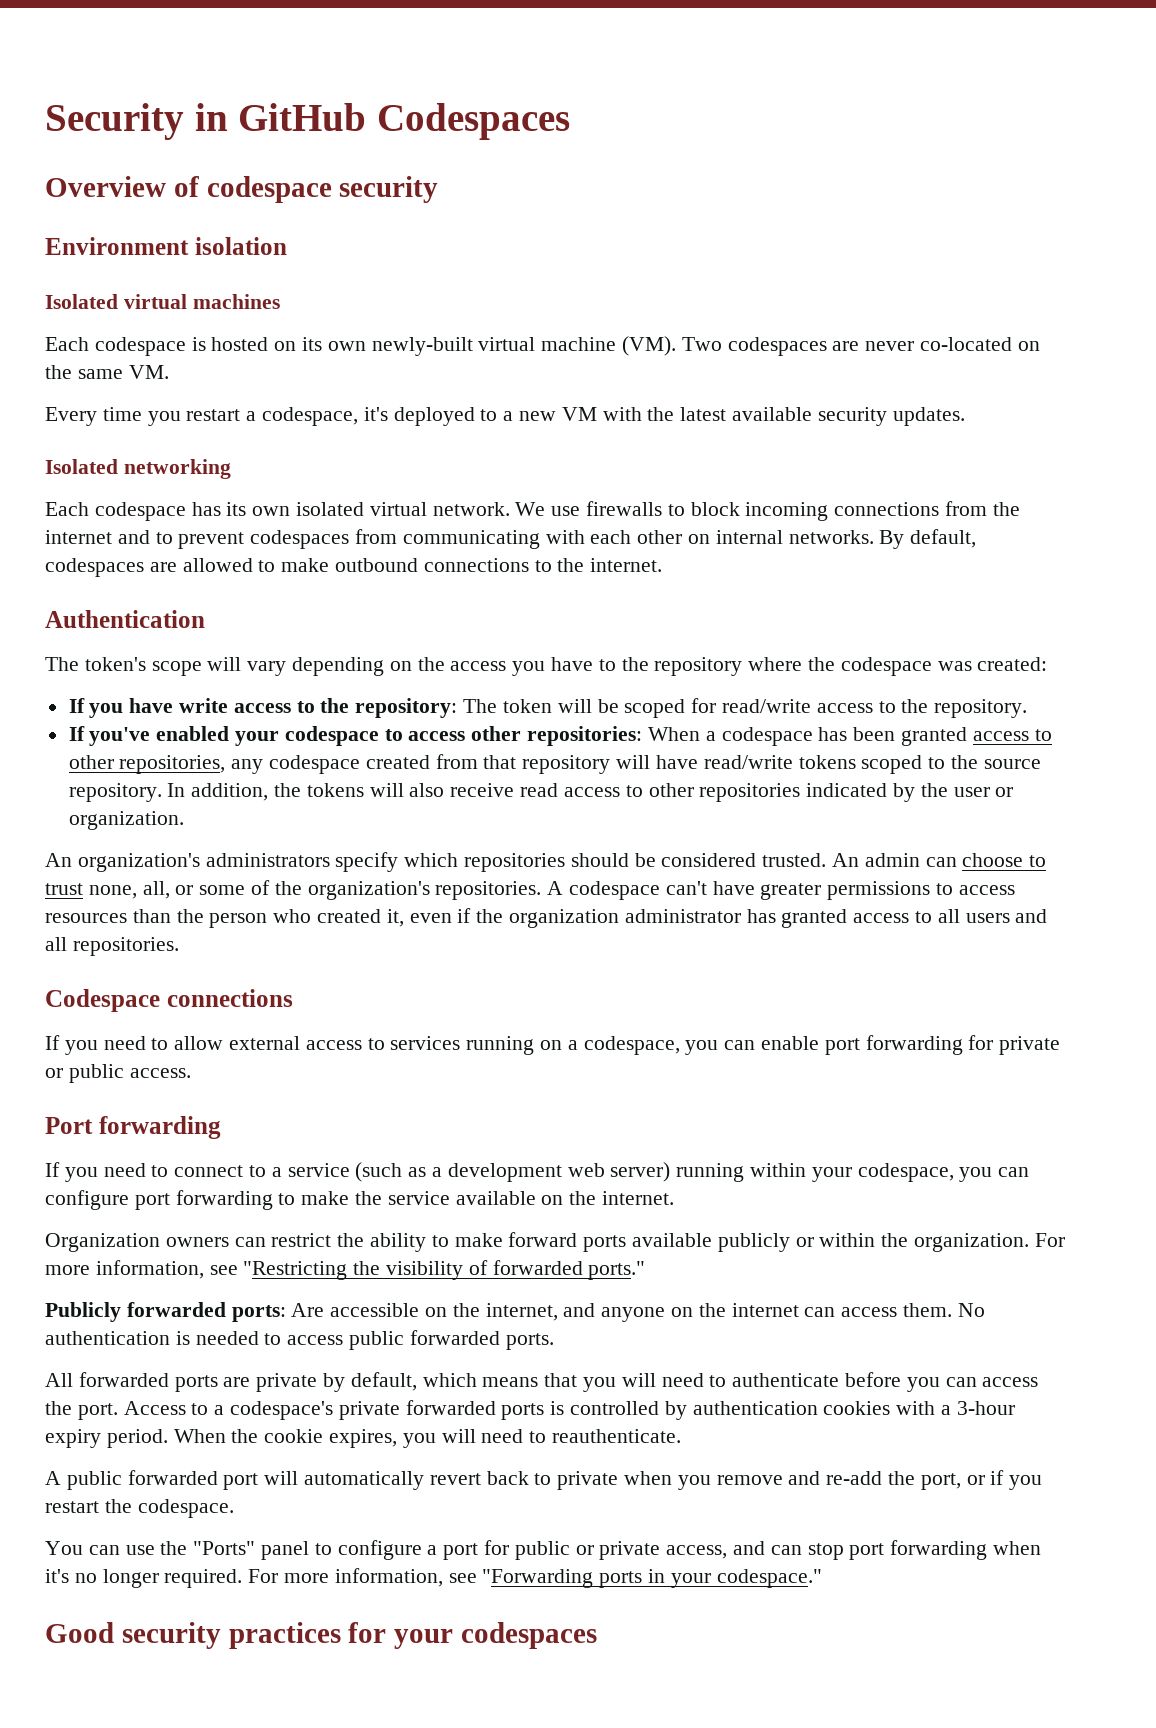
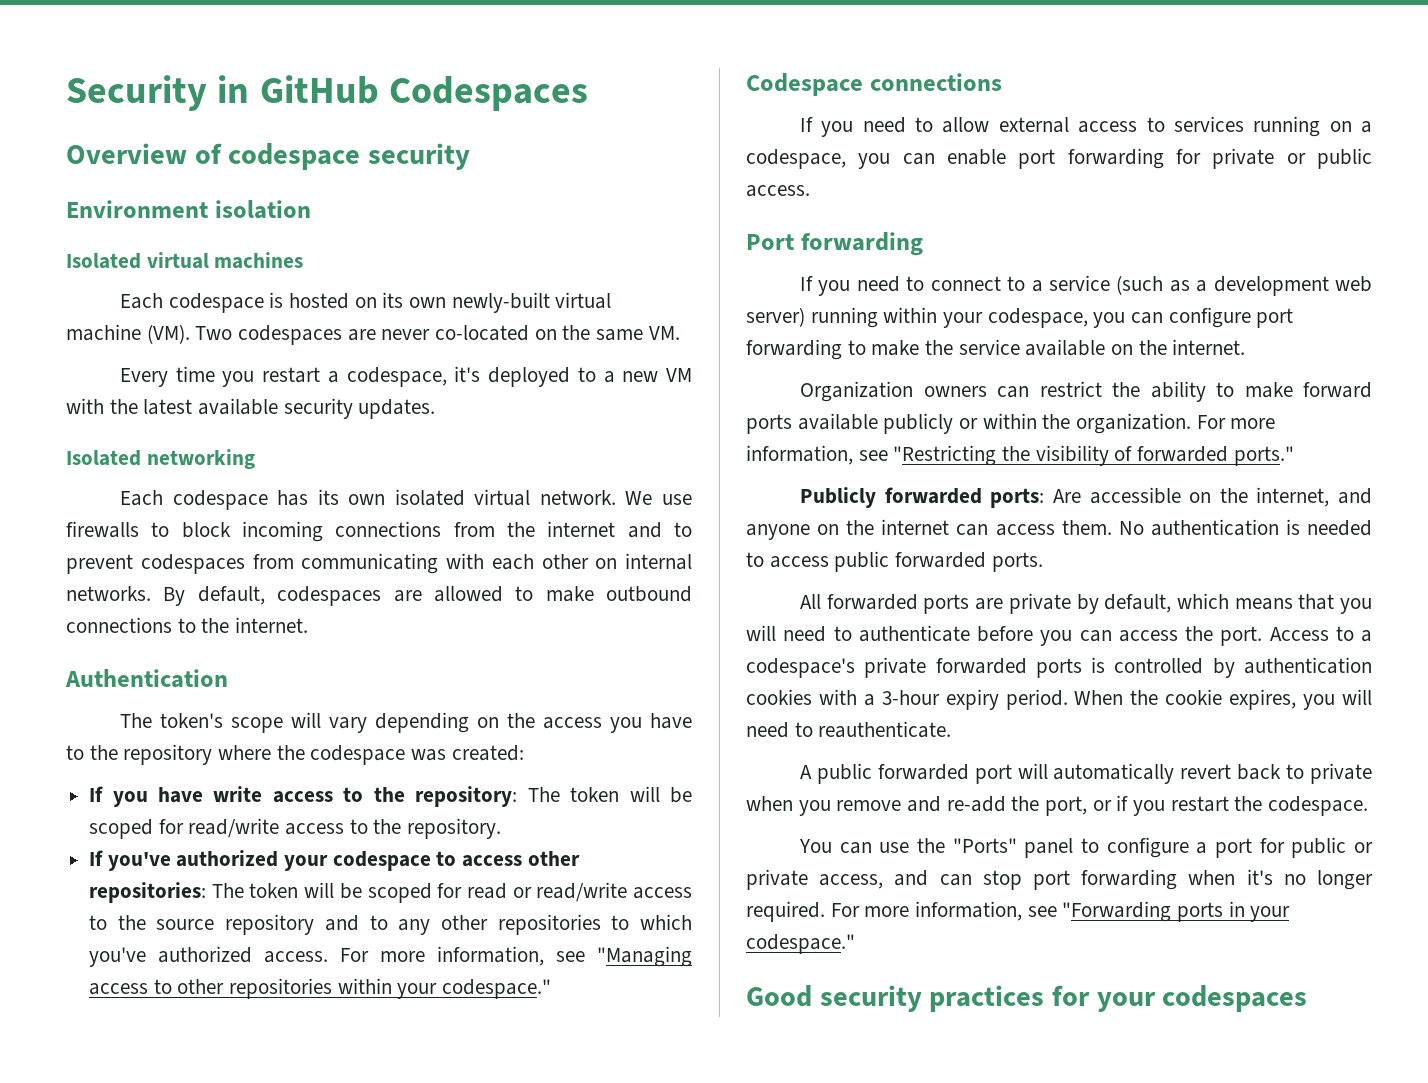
[156,726,230,741] enabled -> [176,850,279,867] authorized
[647,727,1052,746] [68,754,1041,774] [68,783,1014,802] [68,811,184,830] [45,852,1047,872] [45,880,1015,900] [45,908,1048,928] [45,937,179,956] When a codespace has been granted access to other repositories, any codespace created from that repository will have read/write tokens scoped to the source repository. In addition, the tokens will also receive read access to other repositories indicated by the user or organization. // An organization's administrators specify which repositories should be considered trusted. An admin can choose to trust none, all, or some of the organization's repositories. A codespace can't have greater permissions to access resources than the person who created it, even if the organization administrator has granted access to all users and all repositories. -> [211,882,692,903] [89,914,692,935] [89,946,692,967] [89,978,552,999] The token will be scoped for read or read/write access to the source repository and to any other repositories to which you've authorized access. For more information, see "Managing access to other repositories within your codespace."

